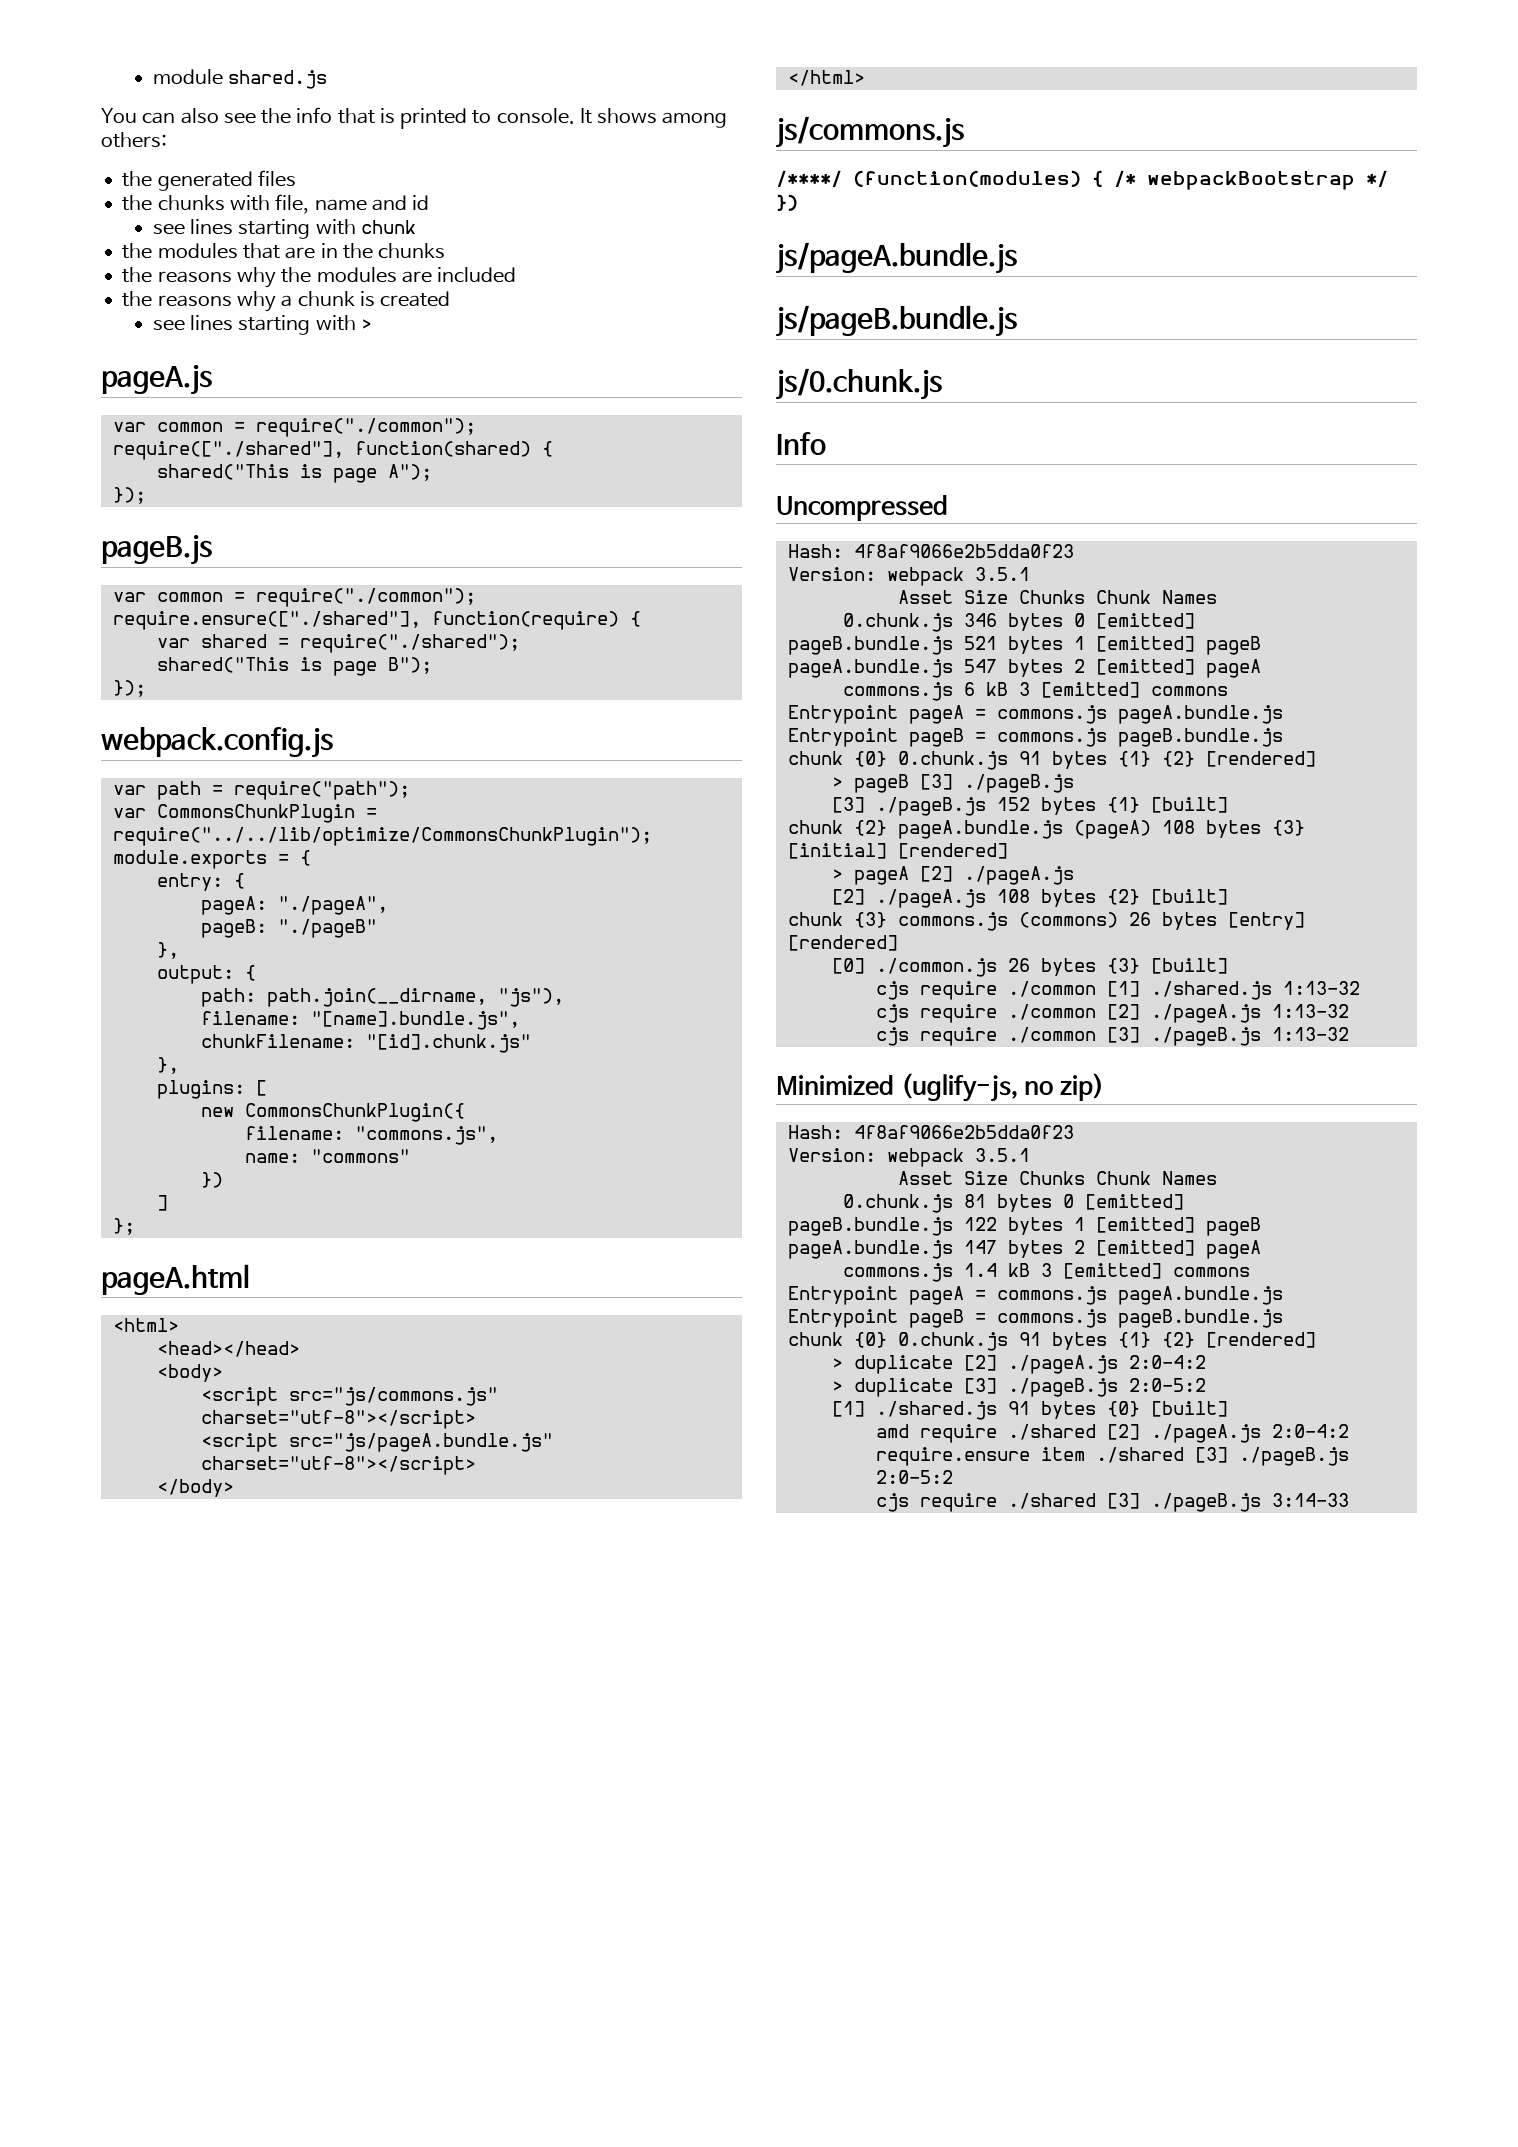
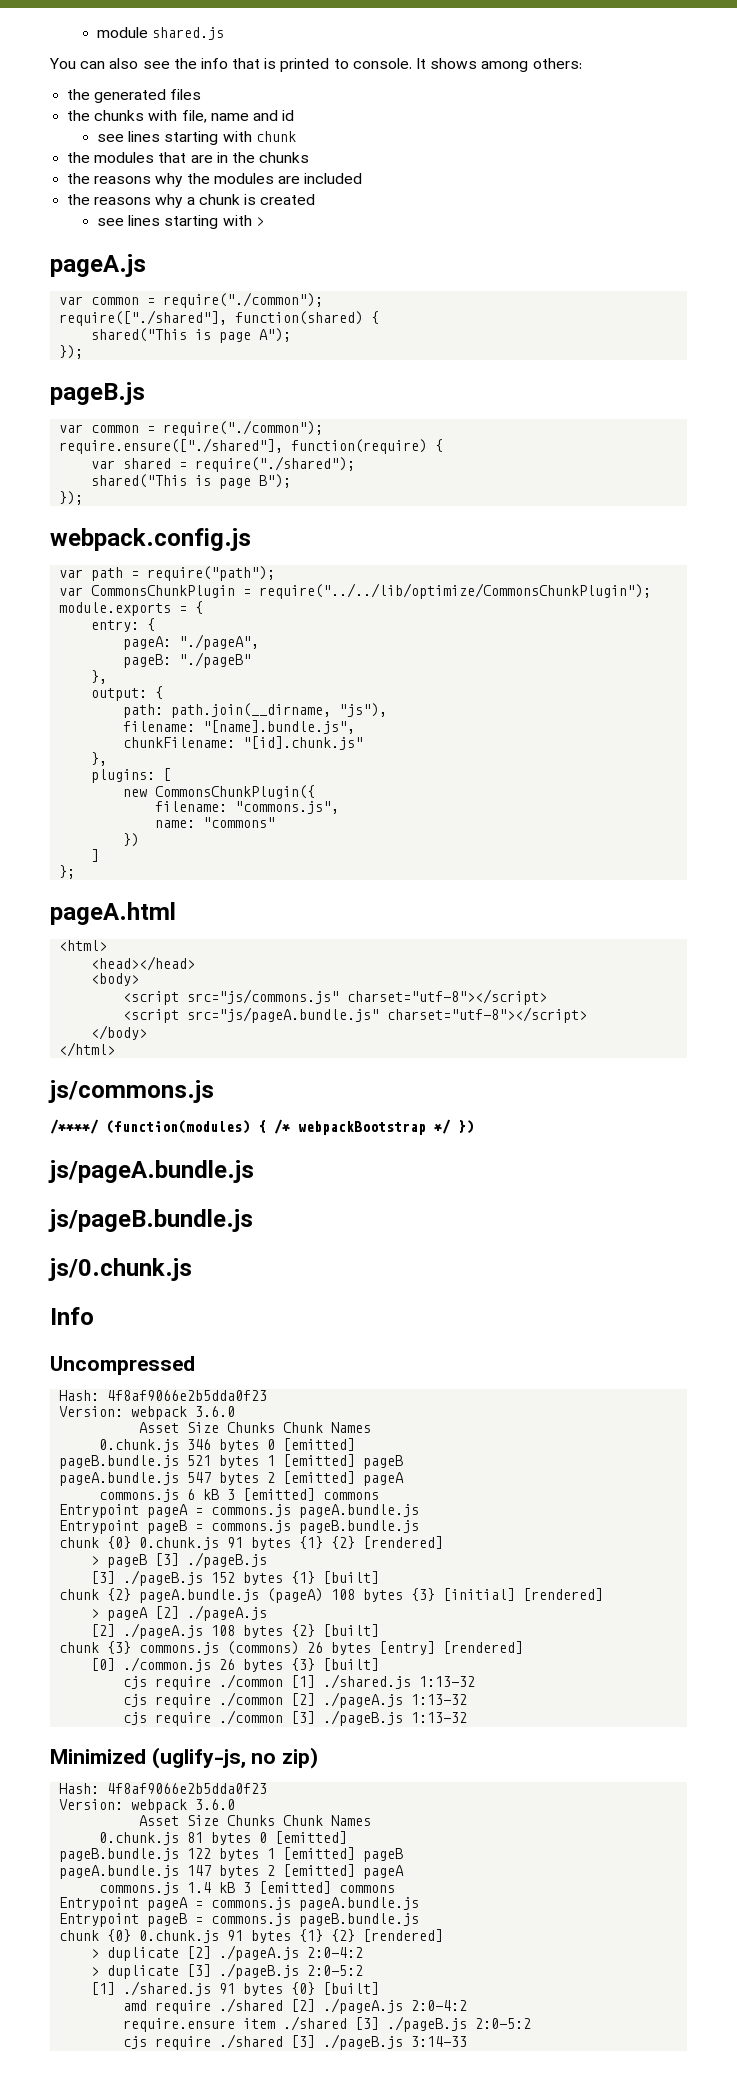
[974,567,1030,581] 3.5.1 -> [195,1406,236,1417] 3.6.0
[974,1148,1030,1162] 3.5.1 -> [195,1799,236,1810] 3.6.0

